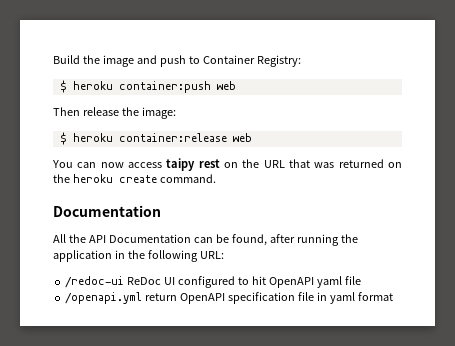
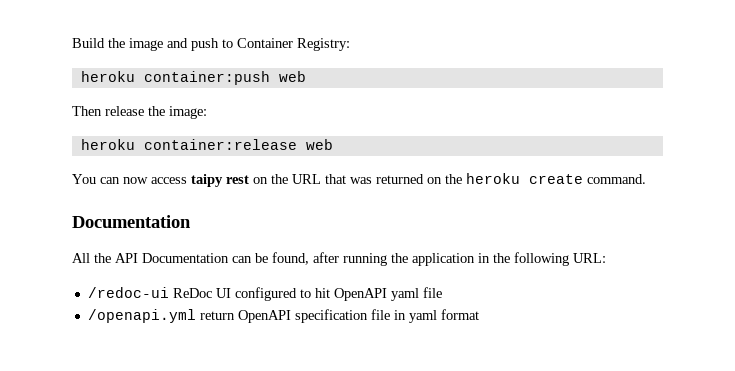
[59,80,67,93] $ -> (350, 44) none
[59,132,67,145] $ -> (207, 112) none

